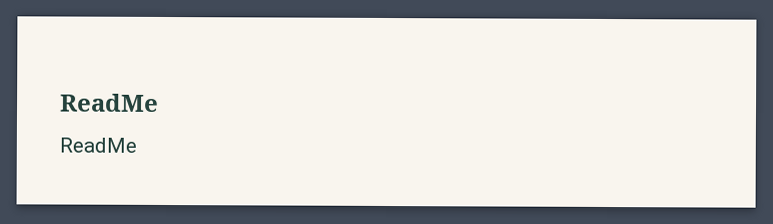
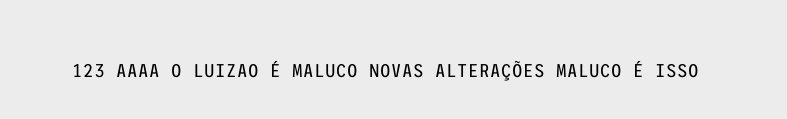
[59,93,159,112] [59,137,137,153] ReadMe // ReadMe -> [72,60,699,81] 123 AAAA O LUIZAO É MALUCO NOVAS ALTERAÇÕES MALUCO É ISSO

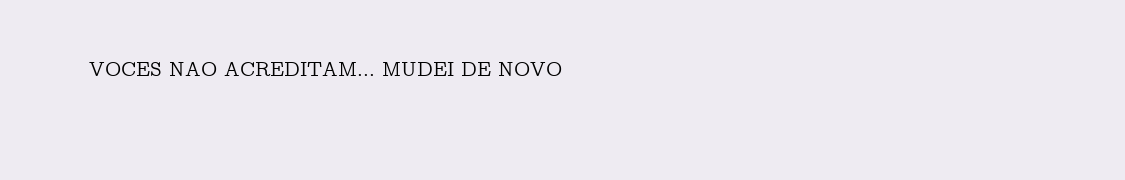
[72,60,699,81] 123 AAAA O LUIZAO É MALUCO NOVAS ALTERAÇÕES MALUCO É ISSO -> [89,61,562,76] VOCES NAO ACREDITAM... MUDEI DE NOVO

